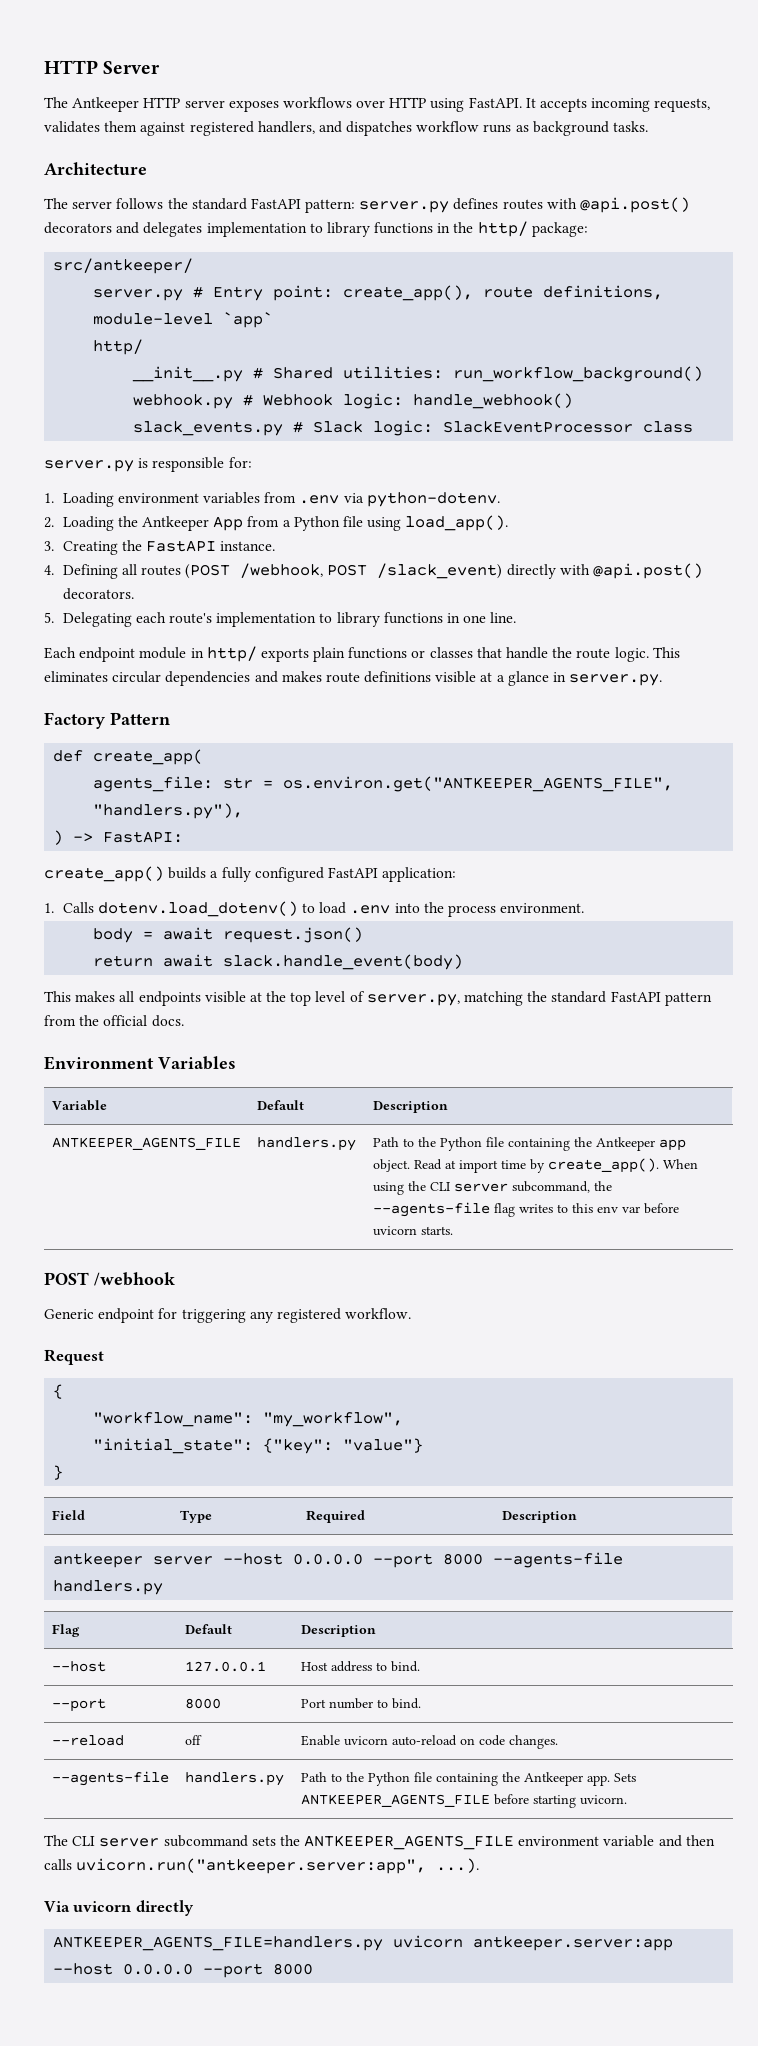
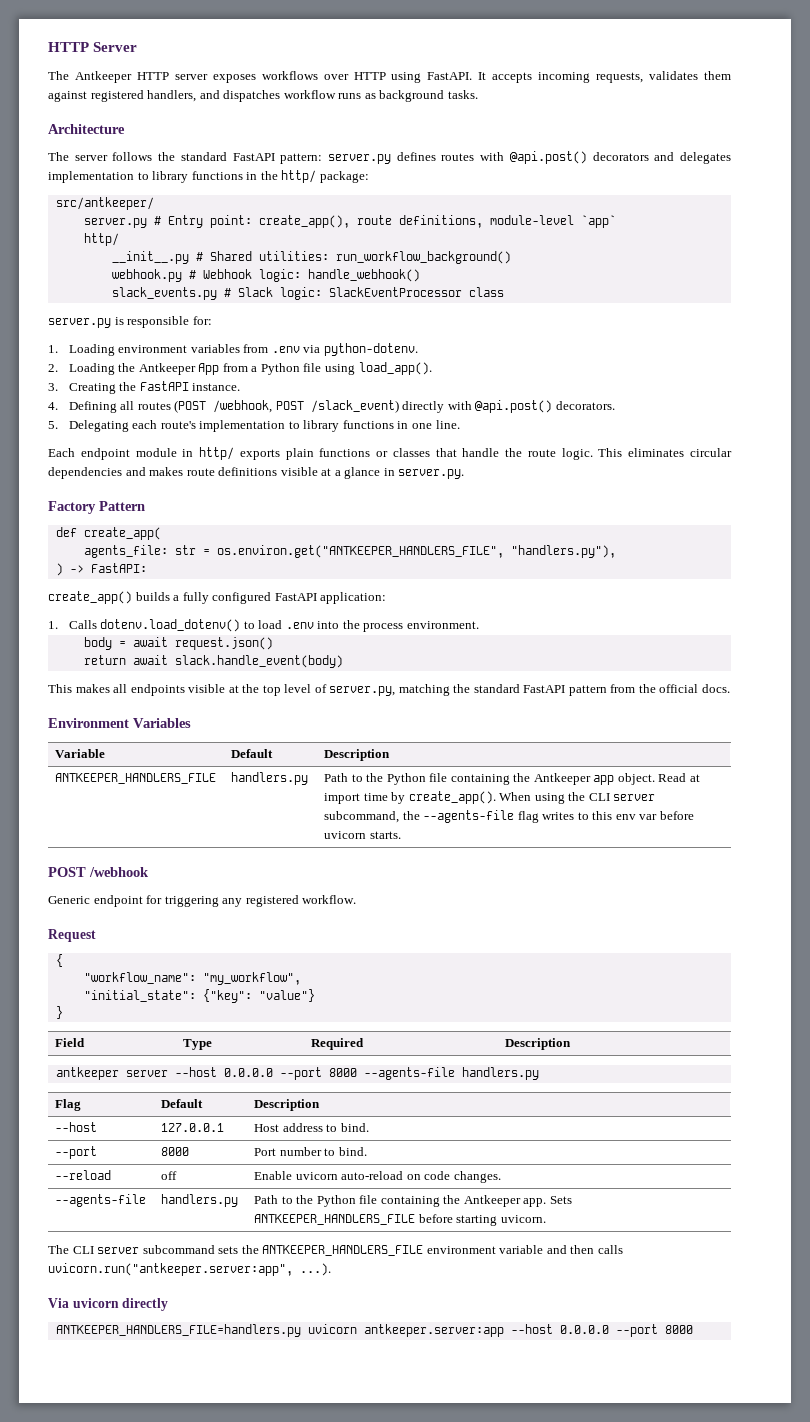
[283,776,674,792] os.environ.get("ANTKEEPER_AGENTS_FILE", -> [216,545,504,558] os.environ.get("ANTKEEPER_HANDLERS_FILE",
[51,1137,241,1150] ANTKEEPER_AGENTS_FILE -> [55,773,217,784] ANTKEEPER_HANDLERS_FILE
[300,1794,490,1807] ANTKEEPER_AGENTS_FILE -> [254,1214,416,1225] ANTKEEPER_HANDLERS_FILE
[304,1835,515,1850] ANTKEEPER_AGENTS_FILE -> [262,1245,424,1256] ANTKEEPER_HANDLERS_FILE
[53,1936,384,1951] ANTKEEPER_AGENTS_FILE=handlers.py -> [55,1324,301,1337] ANTKEEPER_HANDLERS_FILE=handlers.py

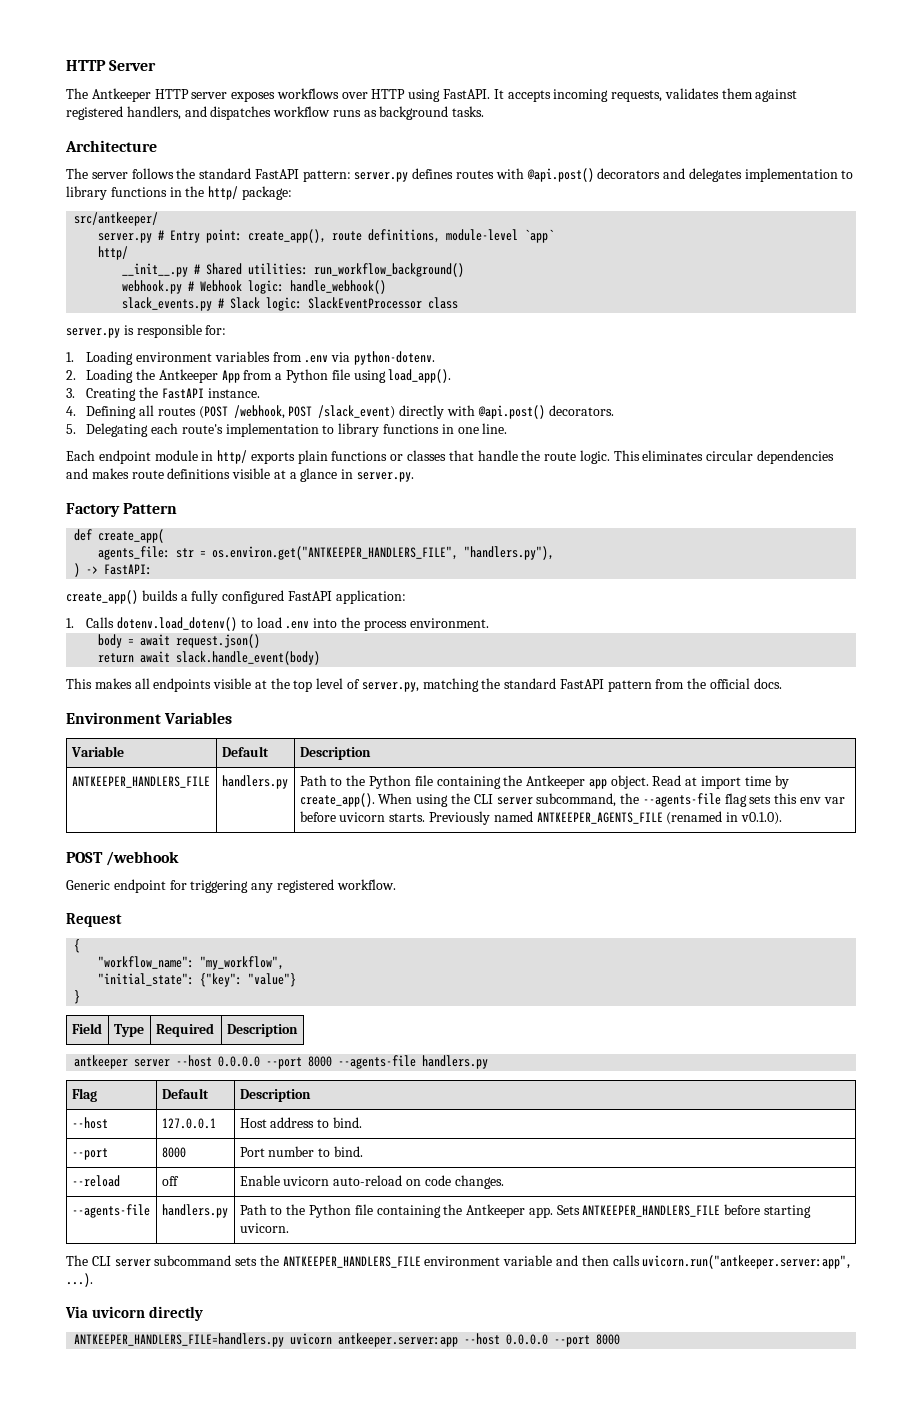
[542,812,589,820] writes to -> [749,795,772,804] sets
(401, 835) none -> [429,811,782,825] Previously named ANTKEEPER_AGENTS_FILE (renamed in v0.1.0).

